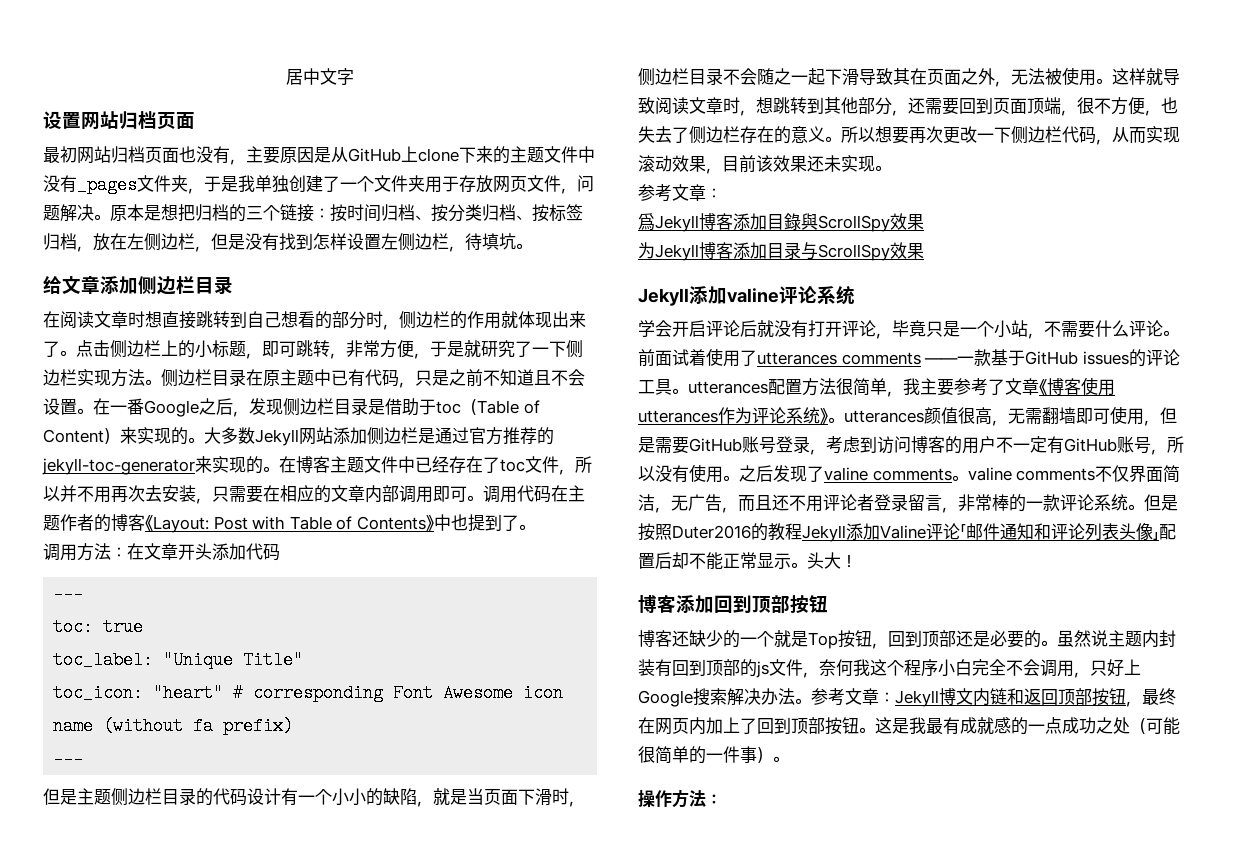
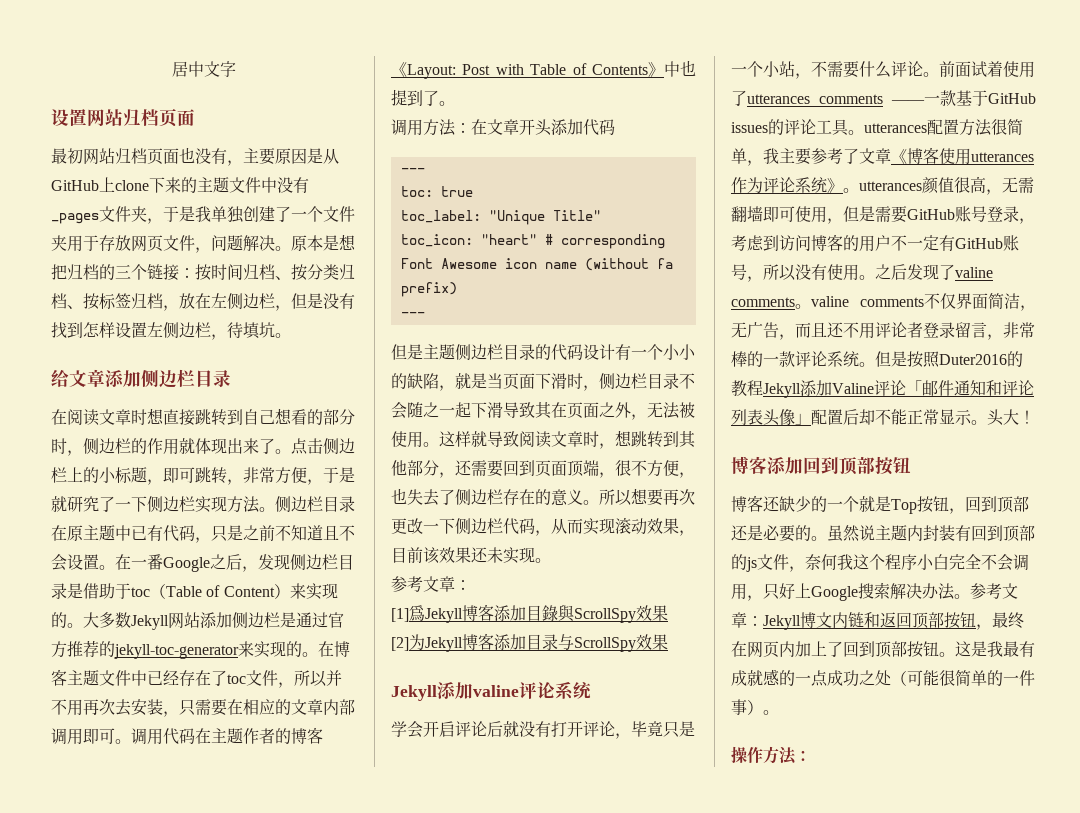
(722, 193) none -> [391,608,409,622] [1]
(924, 222) none -> [391,637,409,651] [2]

